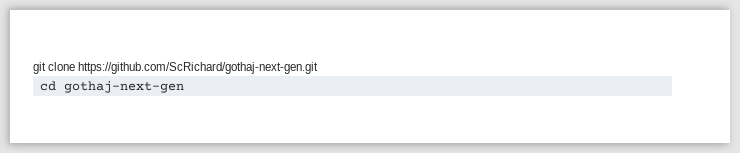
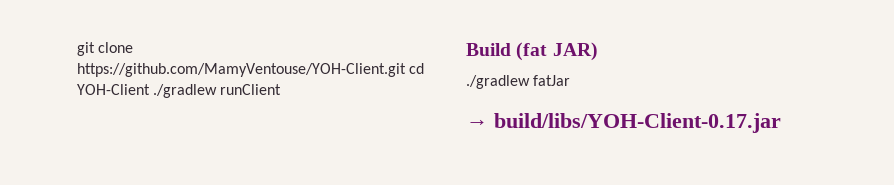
[78,62,319,74] [39,81,184,93] https://github.com/ScRichard/gothaj-next-gen.git // cd gothaj-next-gen -> [77,63,425,77] [77,84,282,98] [466,42,598,61] [466,75,571,89] [466,113,781,133] https://github.com/MamyVentouse/YOH-Client.git cd YOH-Client ./gradlew runClient // Build (fat JAR) // ./gradlew fatJar // → build/libs/YOH-Client-0.17.jar

